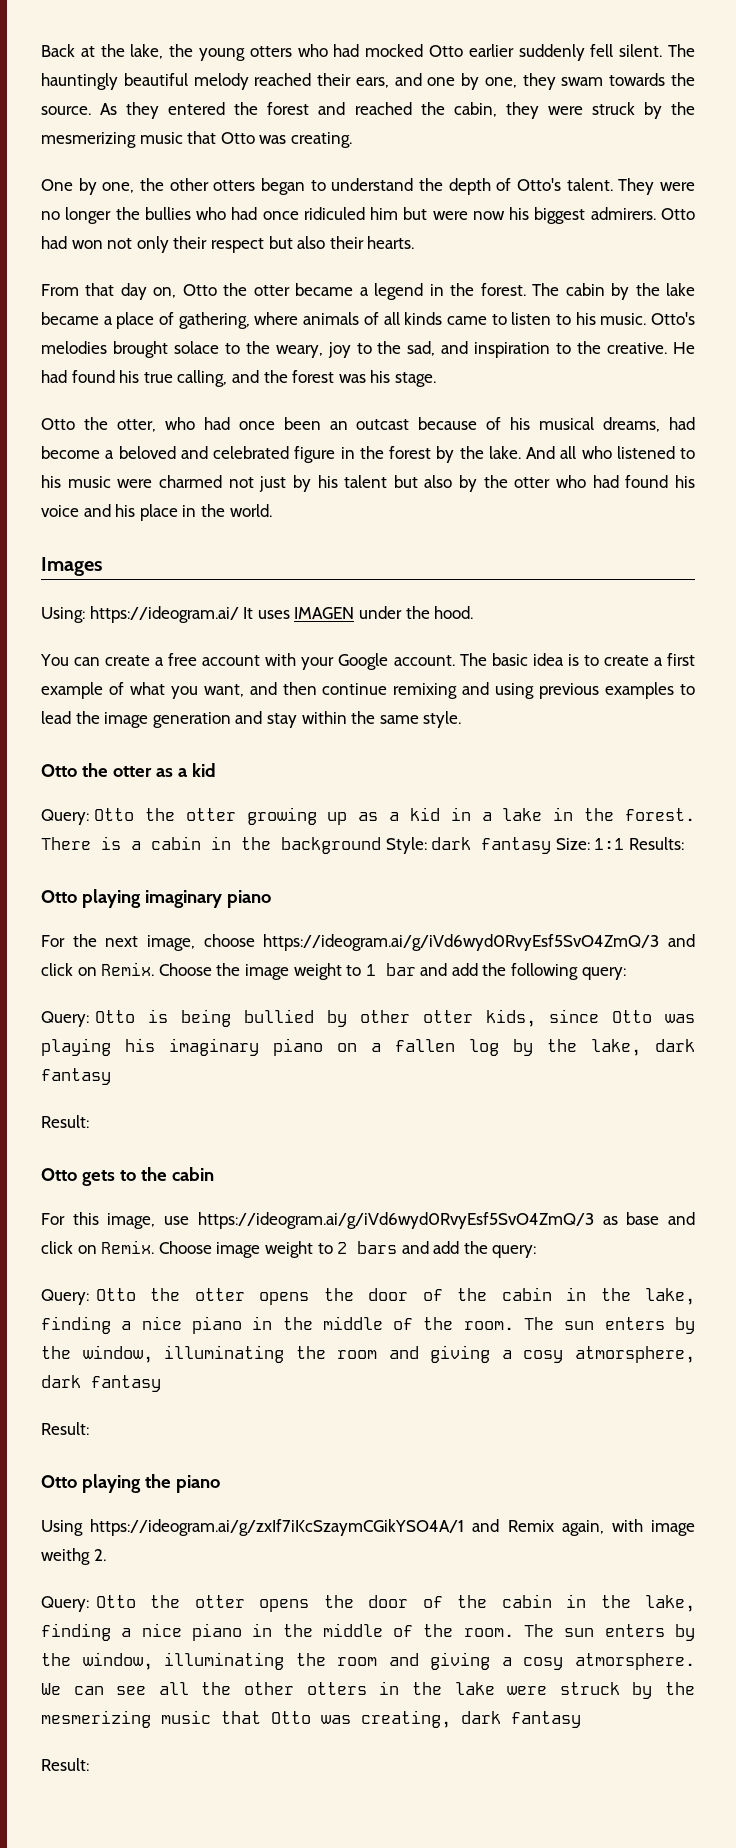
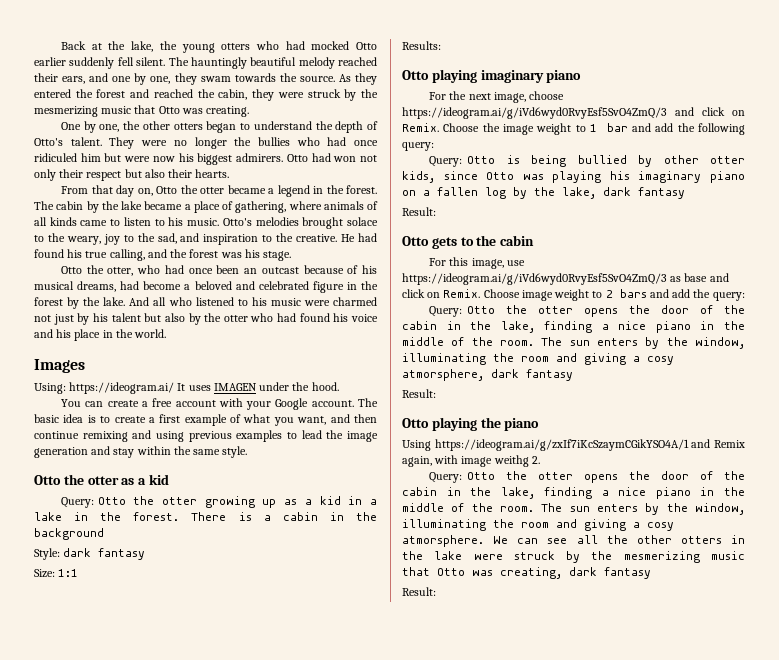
(381, 845) none -> (104, 534) //
(552, 845) none -> (146, 554) //
(625, 844) none -> (79, 573) //

